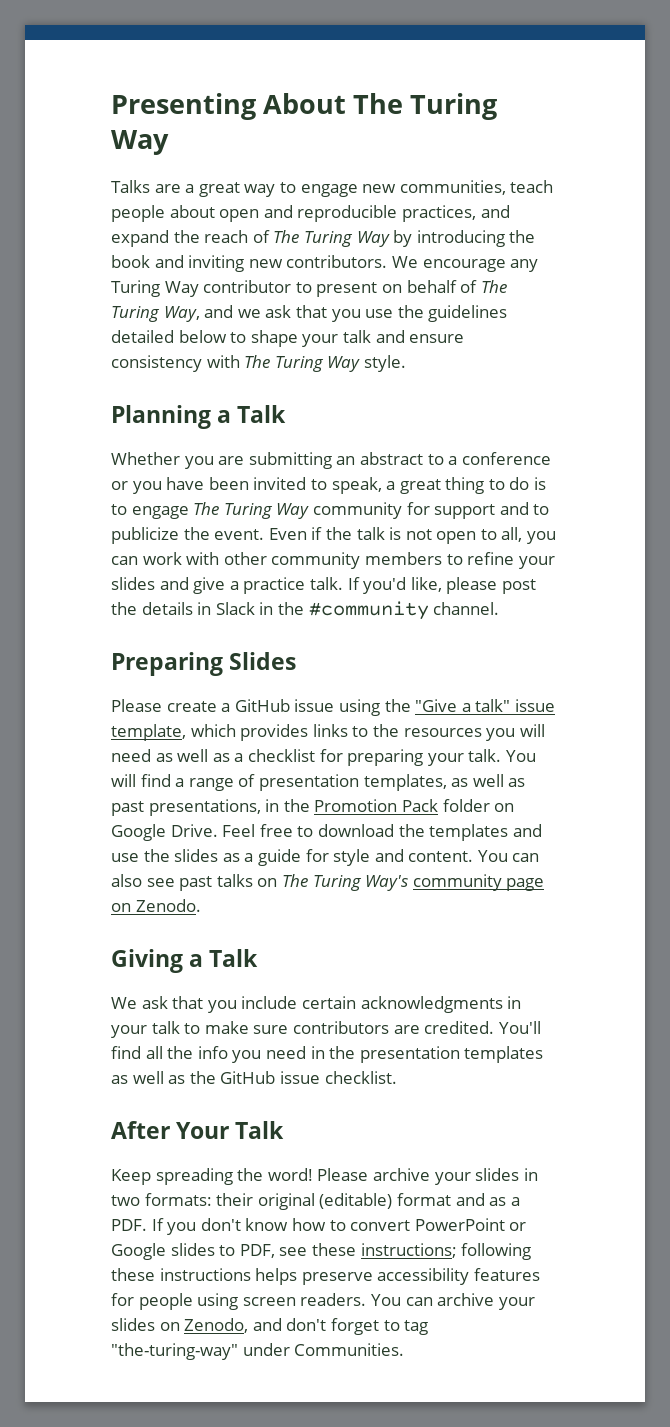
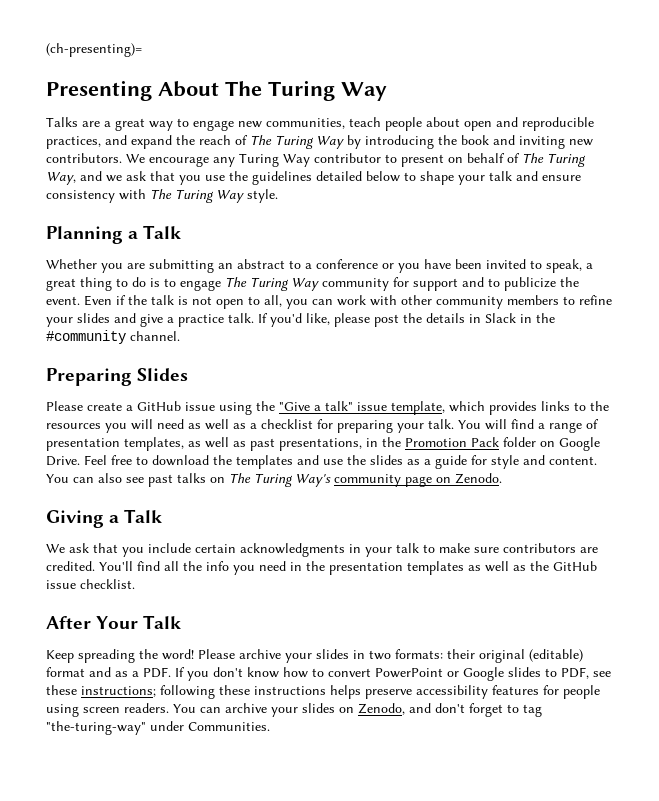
(111, 106) none -> [46,43,142,57] (ch-presenting)= //

